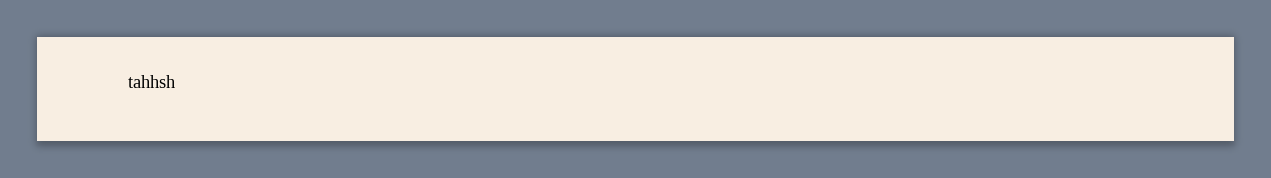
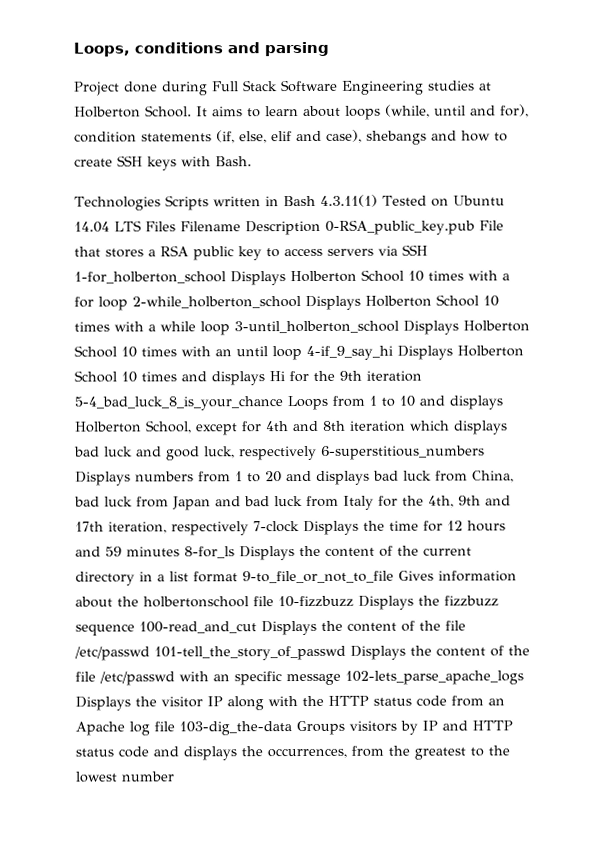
[128,75,175,88] tahhsh -> [73,41,329,57] [74,79,492,96] [74,104,529,120] [74,129,508,145] [74,155,252,171] [74,194,505,211] [74,219,504,236] [74,244,428,261] [74,269,510,286] [74,294,499,311] [74,320,530,336] [74,345,524,361] [74,370,422,386] [74,395,503,411] [74,420,508,436] [74,445,485,461] [75,470,514,486] [74,495,511,511] [75,520,506,536] [75,545,472,561] [75,570,517,586] [75,595,499,610] [75,620,466,636] [74,645,530,661] [75,670,524,686] [75,695,505,711] [75,720,513,736] [75,745,510,761] [75,771,174,783] Loops, conditions and parsing // Project done during Full Stack Software Engineering studies at Holberton School. It aims to learn about loops (while, until and for), condition statements (if, else, elif and case), shebangs and how to create SSH keys with Bash. // Technologies Scripts written in Bash 4.3.11(1) Tested on Ubuntu 14.04 LTS Files Filename Description 0-RSA_public_key.pub File that stores a RSA public key to access servers via SSH 1-for_holberton_school Displays Holberton School 10 times with a for loop 2-while_holberton_school Displays Holberton School 10 times with a while loop 3-until_holberton_school Displays Holberton School 10 times with an until loop 4-if_9_say_hi Displays Holberton School 10 times and displays Hi for the 9th iteration 5-4_bad_luck_8_is_your_chance Loops from 1 to 10 and displays Holberton School, except for 4th and 8th iteration which displays bad luck and good luck, respectively 6-superstitious_numbers Displays numbers from 1 to 20 and displays bad luck from China, bad luck from Japan and bad luck from Italy for the 4th, 9th and 17th iteration, respectively 7-clock Displays the time for 12 hours and 59 minutes 8-for_ls Displays the content of the current directory in a list format 9-to_file_or_not_to_file Gives information about the holbertonschool file 10-fizzbuzz Displays the fizzbuzz sequence 100-read_and_cut Displays the content of the file /etc/passwd 101-tell_the_story_of_passwd Displays the content of the file /etc/passwd with an specific message 102-lets_parse_apache_logs Displays the visitor IP along with the HTTP status code from an Apache log file 103-dig_the-data Groups visitors by IP and HTTP status code and displays the occurrences, from the greatest to the lowest number

